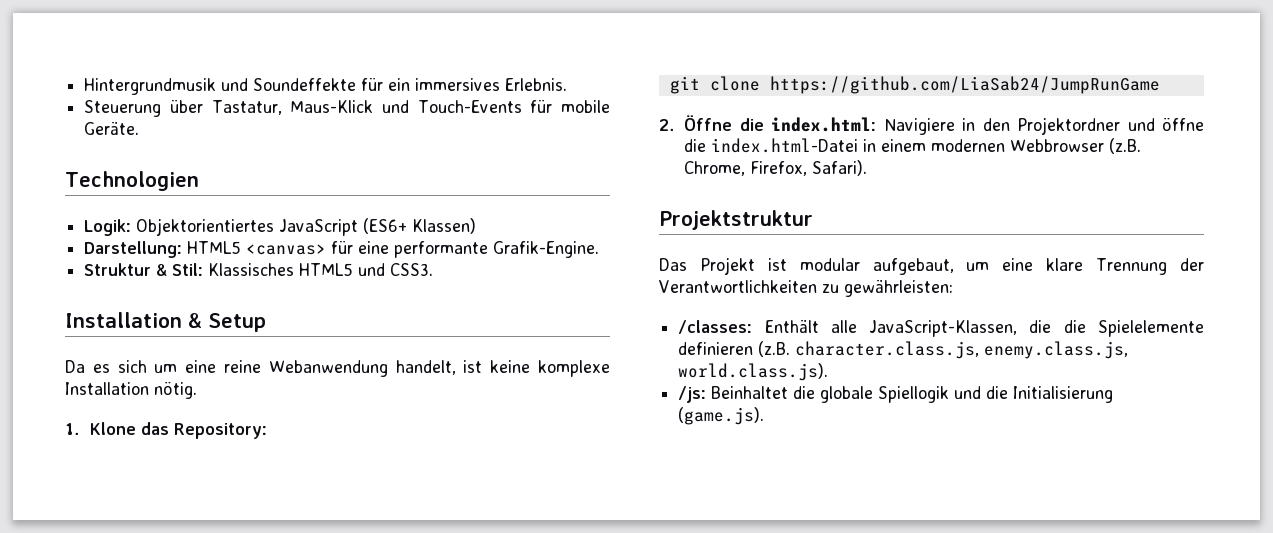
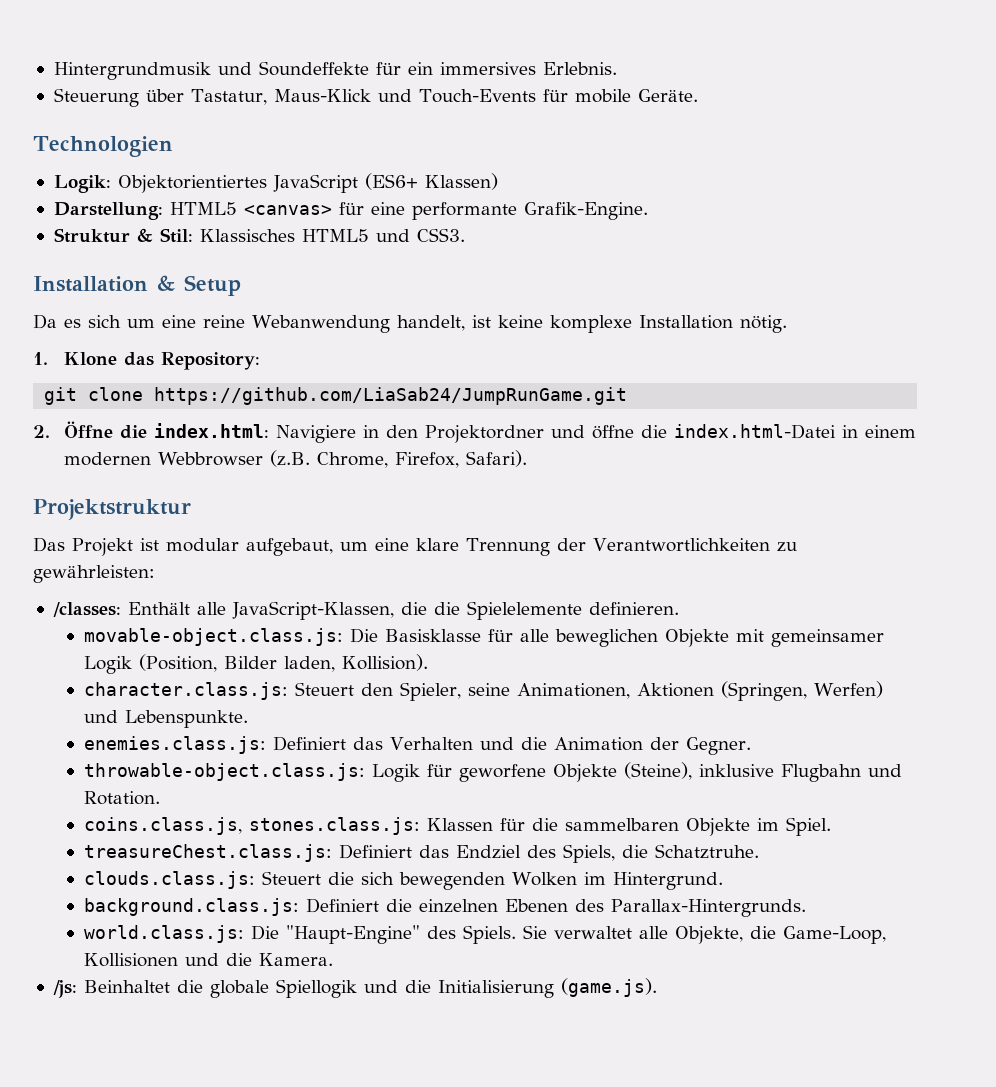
[769,76,1160,94] https://github.com/LiaSab24/JumpRunGame -> [154,387,628,405] https://github.com/LiaSab24/JumpRunGame.git
[678,341,1129,359] [678,363,829,381] definieren (z.B. character.class.js, enemy.class.js, world.class.js). -> [588,602,679,615] [84,628,885,647] [84,654,429,674] [84,681,884,701] [84,710,249,728] [84,736,752,755] [84,762,903,782] [84,791,161,805] [84,817,832,836] [84,844,760,863] [84,871,724,890] [84,898,807,917] [84,925,887,944] [84,953,334,967] definieren. // movable-object.class.js: Die Basisklasse für alle beweglichen Objekte mit gemeinsamer Logik (Position, Bilder laden, Kollision). // character.class.js: Steuert den Spieler, seine Animationen, Aktionen (Springen, Werfen) und Lebenspunkte. // enemies.class.js: Definiert das Verhalten und die Animation der Gegner. // throwable-object.class.js: Logik für geworfene Objekte (Steine), inklusive Flugbahn und Rotation. // coins.class.js, stones.class.js: Klassen für die sammelbaren Objekte im Spiel. // treasureChest.class.js: Definiert das Endziel des Spiels, die Schatztruhe. // clouds.class.js: Steuert die sich bewegenden Wolken im Hintergrund. // background.class.js: Definiert die einzelnen Ebenen des Parallax-Hintergrunds. // world.class.js: Die "Haupt-Engine" des Spiels. Sie verwaltet alle Objekte, die Game-Loop, Kollisionen und die Kamera.

